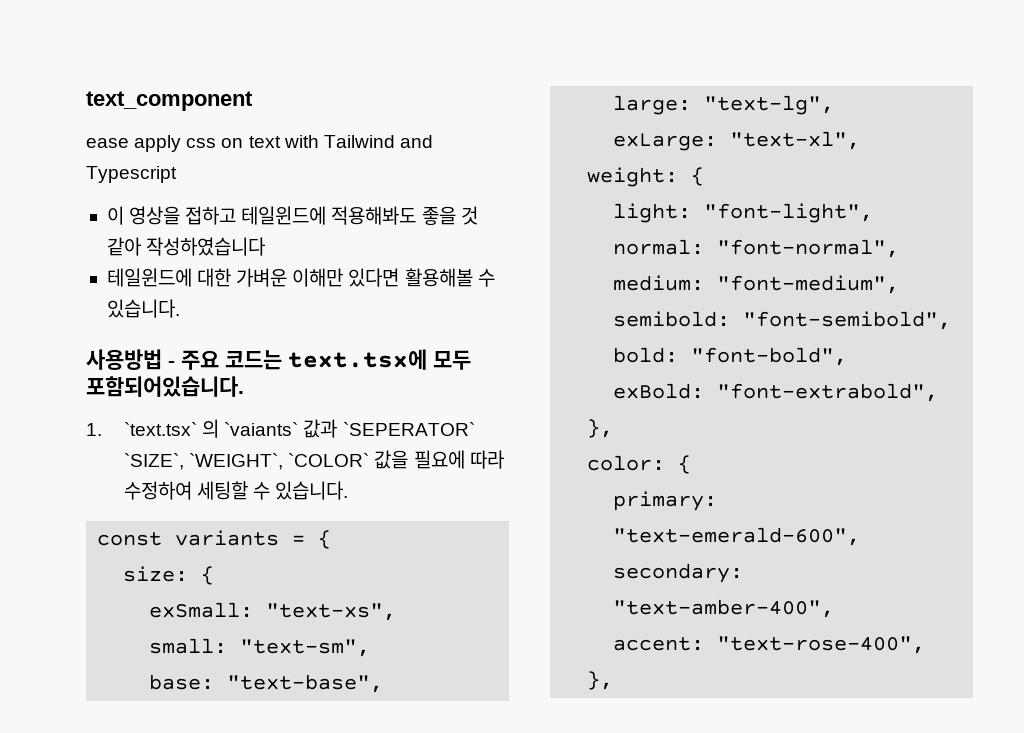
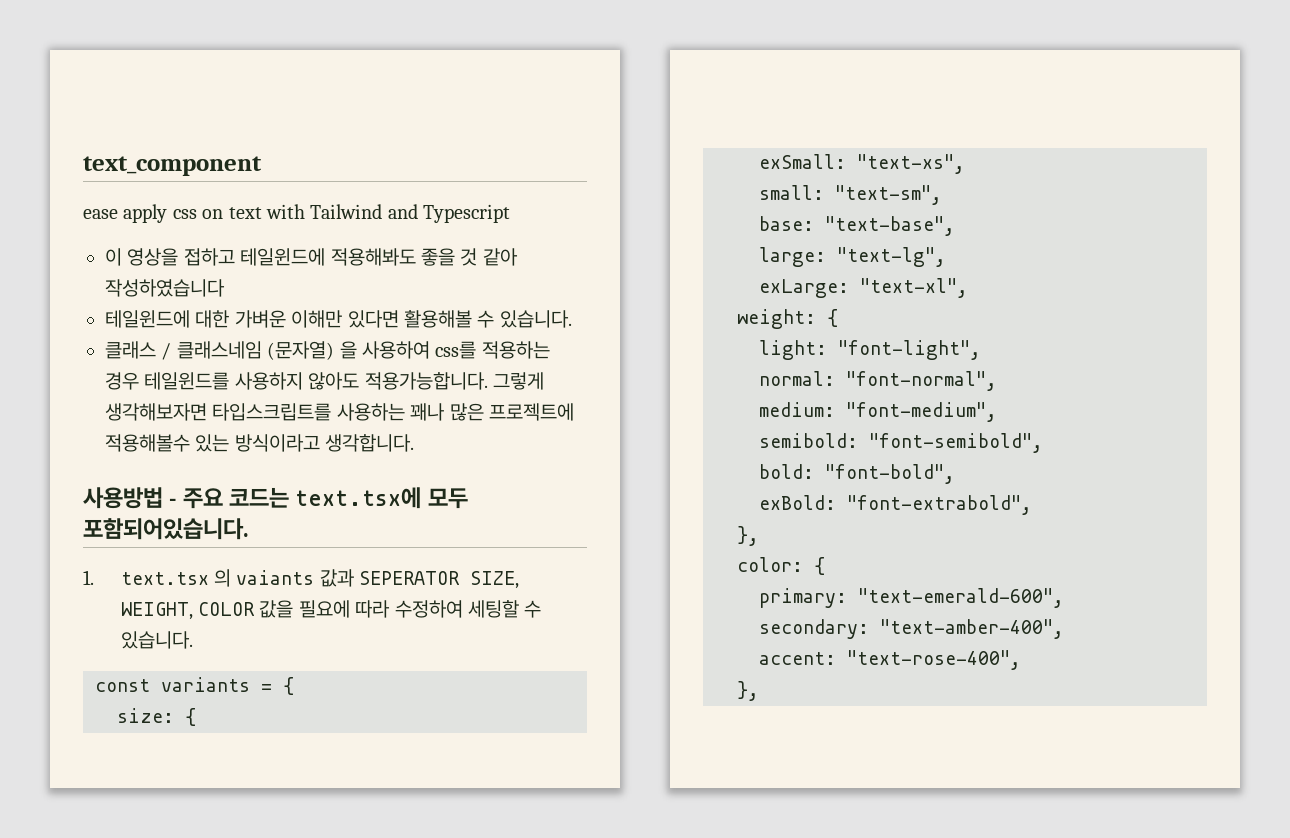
(180, 308) none -> [105,341,550,360] [105,372,544,390] [105,403,574,421] [105,434,415,452] // 클래스 / 클래스네임 (문자열) 을 사용하여 css를 적용하는 경우 테일윈드를 사용하지 않아도 적용가능합니다. 그렇게 생각해보자면 타입스크립트를 사용하는 꽤나 많은 프로젝트에 적용해볼수 있는 방식이라고 생각합니다.
[123,419,475,438] [123,453,370,470] `text.tsx` 의 `vaiants` 값과 `SEPERATOR` `SIZE`, `WEIGHT`, `COLOR` -> [120,569,520,589] [120,602,255,620] text.tsx 의 vaiants 값과 SEPERATOR SIZE, WEIGHT, COLOR

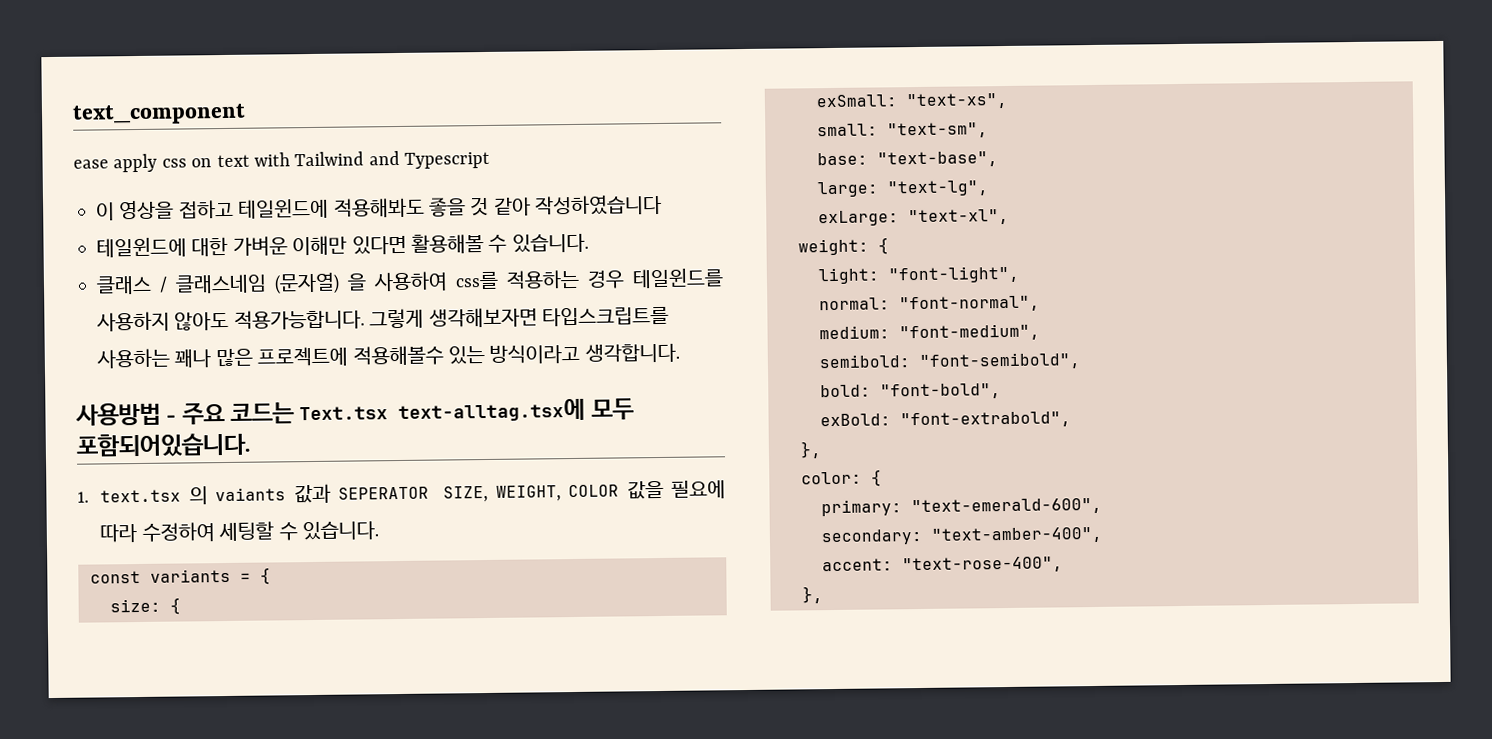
[295,487,422,509] text.tsx에 -> [299,398,586,423] Text.tsx text-alltag.tsx에

